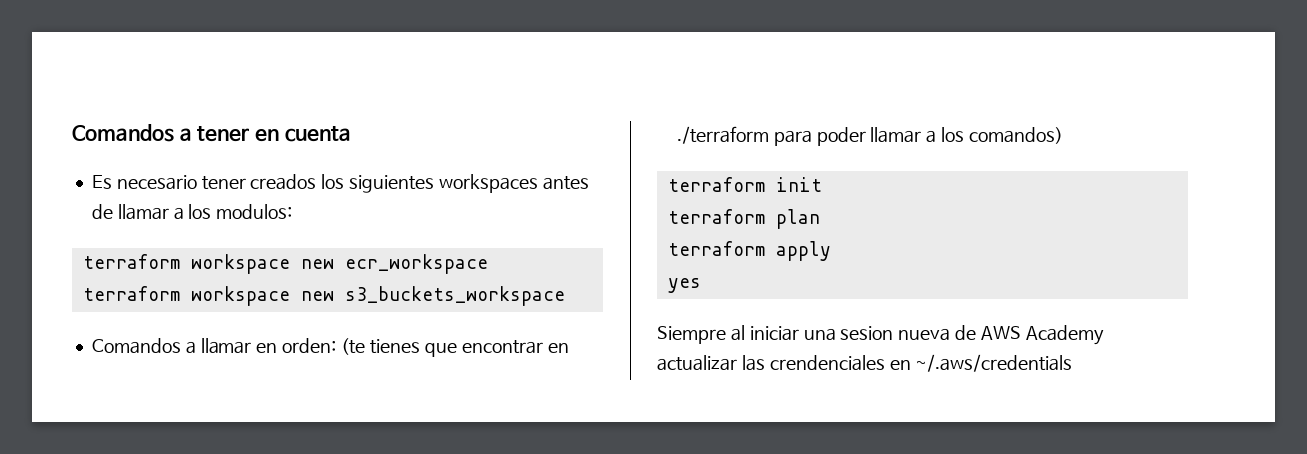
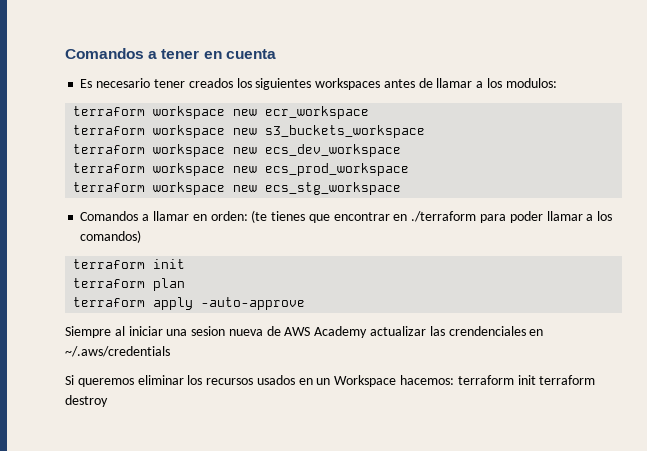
(565, 296) none -> [73,144,402,157] [73,163,410,176] [73,182,402,195] // terraform workspace new ecs_dev_workspace // terraform workspace new ecs_prod_workspace // terraform workspace new ecs_stg_workspace
[667,278,701,293] // yes -> [201,297,306,310] -auto-approve
(1073, 363) none -> [65,375,596,387] [65,395,108,407] // Si queremos eliminar los recursos usados en un Workspace hacemos: terraform init terraform destroy

